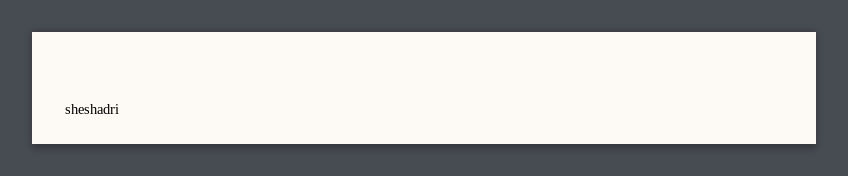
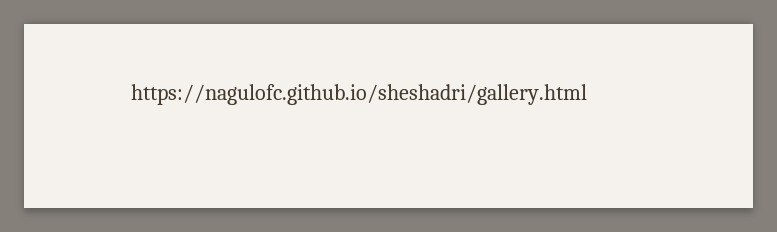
[65,104,119,114] sheshadri -> [131,84,587,105] https://nagulofc.github.io/sheshadri/gallery.html

